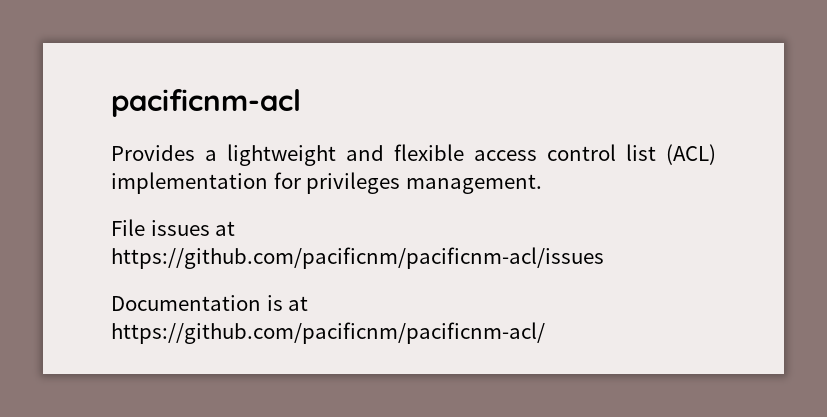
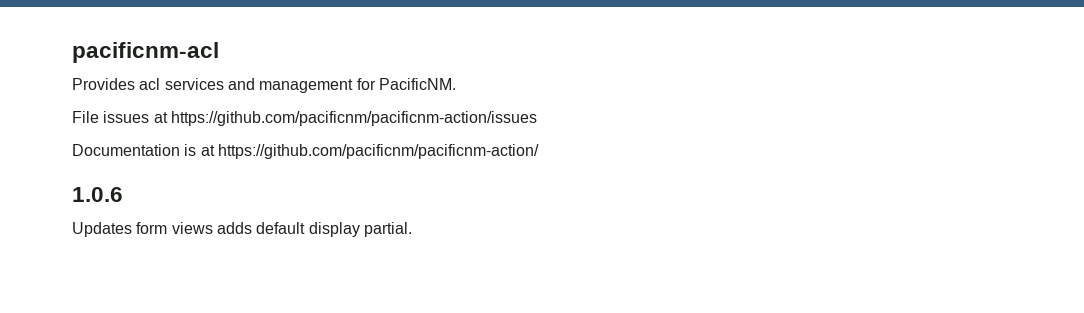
[205,144,716,166] [111,172,542,194] a lightweight and flexible access control list (ACL) implementation for privileges management. -> [139,78,456,93] acl services and management for PacificNM.
[111,247,604,269] https://github.com/pacificnm/pacificnm-acl/issues -> [170,111,537,126] https://github.com/pacificnm/pacificnm-action/issues
[111,322,545,344] https://github.com/pacificnm/pacificnm-acl/ -> [217,144,539,159] [72,187,123,202] [72,222,412,237] https://github.com/pacificnm/pacificnm-action/ // 1.0.6 // Updates form views adds default display partial.

